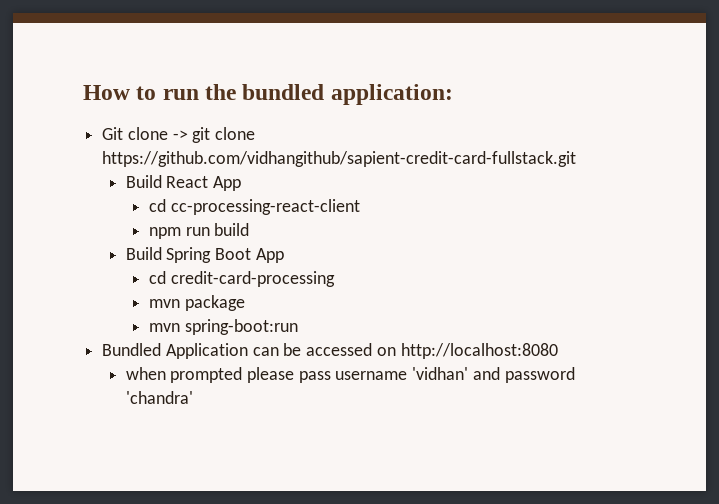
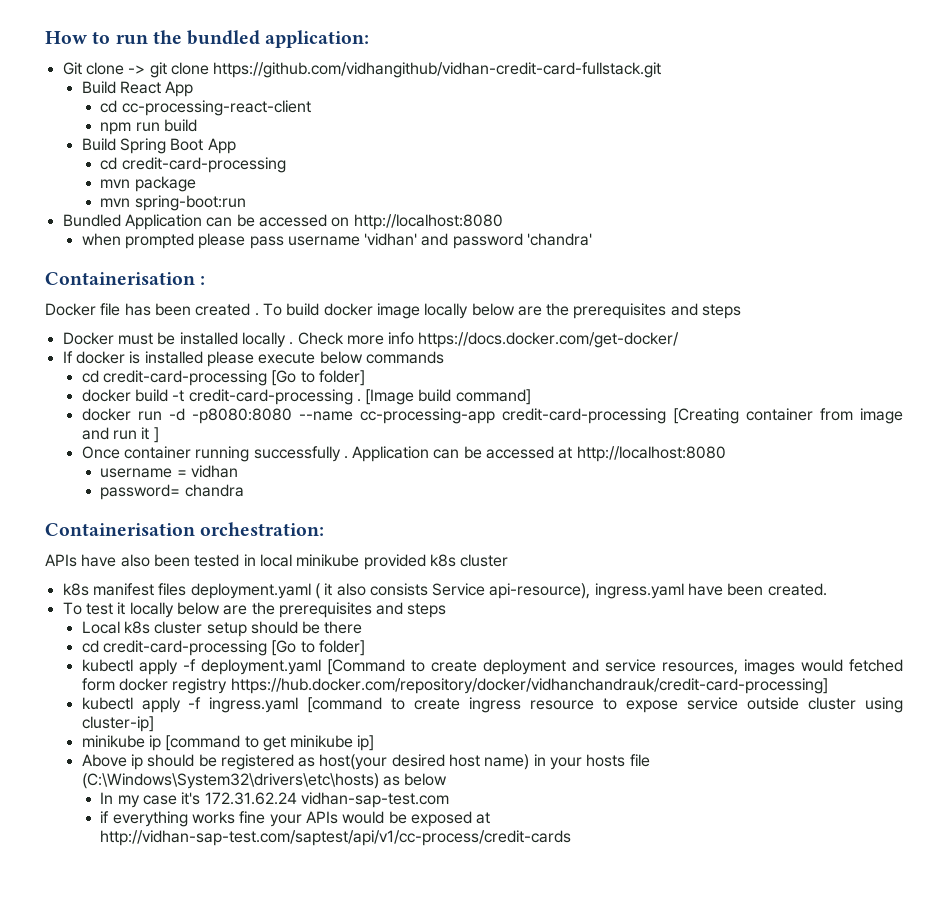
[102,151,577,167] https://github.com/vidhangithub/sapient-credit-card-fullstack.git -> [213,62,662,78] https://github.com/vidhangithub/vidhan-credit-card-fullstack.git
(193, 397) none -> [45,272,206,285] [45,303,742,319] [62,332,680,348] [62,351,444,367] [81,370,365,386] [81,389,531,405] [81,408,903,424] [81,427,159,443] [81,446,726,462] [100,465,239,478] [100,484,244,500] [45,522,325,536] [45,554,509,570] [62,583,827,599] [62,602,447,618] [81,621,363,637] [81,640,365,656] [81,659,903,675] [81,678,828,694] [81,697,904,713] [81,716,154,732] [81,735,375,751] [81,754,650,770] [81,773,448,789] [100,792,450,808] [100,811,491,827] [100,830,572,846] // Containerisation : // Docker file has been created . To build docker image locally below are the prerequisites and steps // Docker must be installed locally . Check more info https://docs.docker.com/get-docker/ // If docker is installed please execute below commands // cd credit-card-processing [Go to folder] // docker build -t credit-card-processing . [Image build command] // docker run -d -p8080:8080 --name cc-processing-app credit-card-processing [Creating container from image and run it ] // Once container running successfully . Application can be accessed at http://localhost:8080 // username = vidhan // password= chandra // Containerisation orchestration: // APIs have also been tested in local minikube provided k8s cluster // k8s manifest files deployment.yaml ( it also consists Service api-resource), ingress.yaml have been created. // To test it locally below are the prerequisites and steps // Local k8s cluster setup should be there // cd credit-card-processing [Go to folder] // kubectl apply -f deployment.yaml [Command to create deployment and service resources, images would fetched form docker registry https://hub.docker.com/repository/docker/vidhanchandrauk/credit-card-processing] // kubectl apply -f ingress.yaml [command to create ingress resource to expose service outside cluster using cluster-ip] // minikube ip [command to get minikube ip] // Above ip should be registered as host(your desired host name) in your hosts file (C:\Windows\System32\drivers\etc\hosts) as below // In my case it's 172.31.62.24 vidhan-sap-test.com // if everything works fine your APIs would be exposed at http://vidhan-sap-test.com/saptest/api/v1/cc-process/credit-cards

